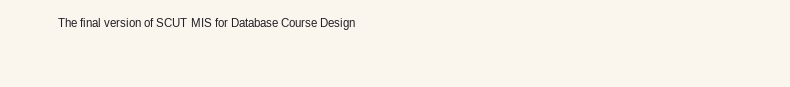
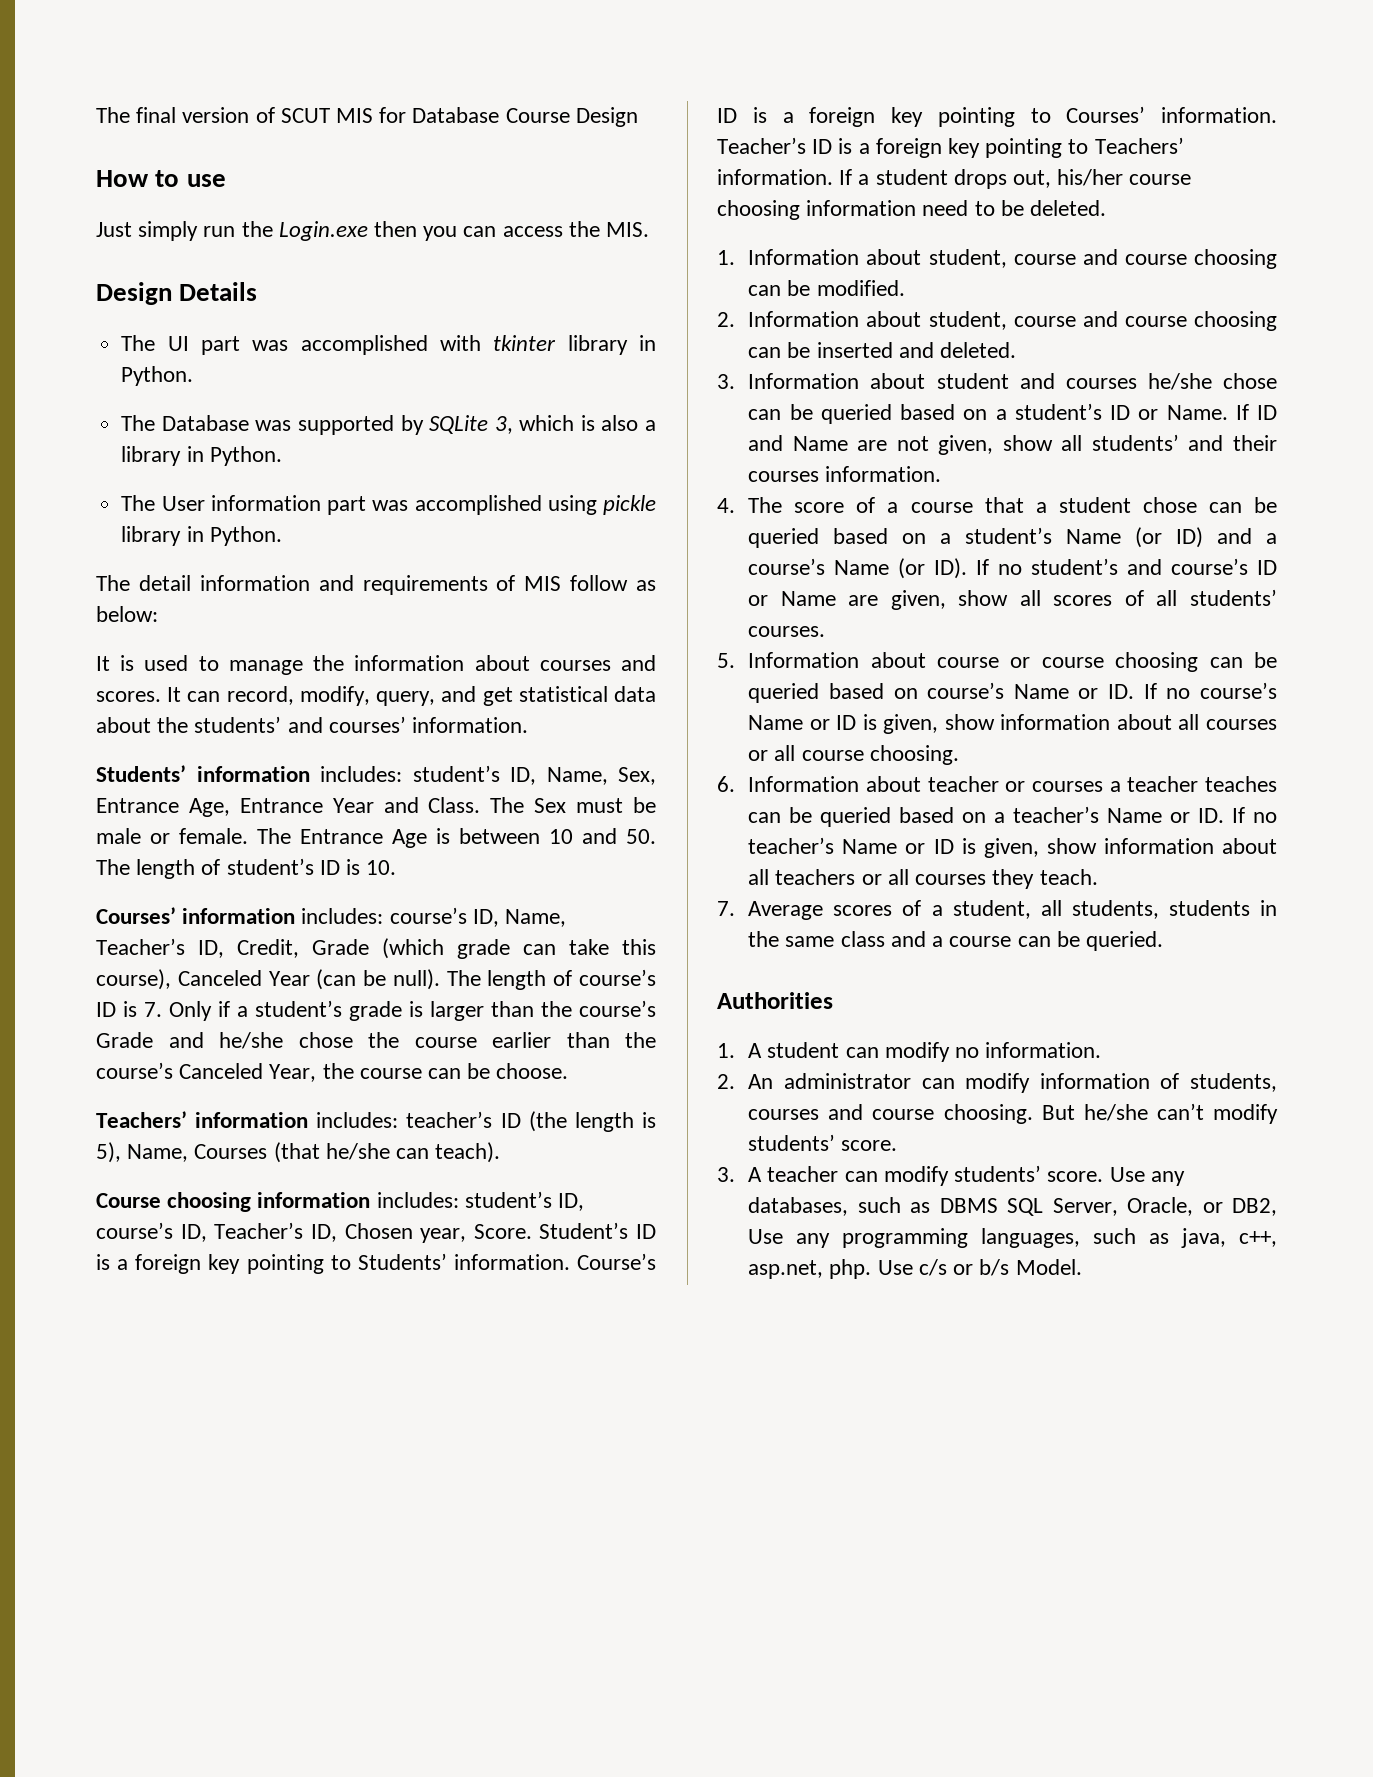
(355, 24) none -> [96,170,226,187] [96,221,650,241] [96,282,258,305] [121,335,656,355] [121,366,194,386] [121,415,656,435] [121,446,282,466] [121,495,656,515] [121,526,282,546] [96,575,656,595] [96,606,158,622] [96,655,656,675] [96,686,656,706] [96,716,529,733] [96,765,656,785] [96,797,657,817] [96,828,656,848] [96,858,397,879] [96,907,567,927] [96,938,656,959] [96,969,656,990] [96,1000,656,1021] [96,1032,656,1049] [96,1062,569,1082] [96,1111,656,1132] [96,1142,501,1163] [96,1191,585,1212] [96,1222,656,1243] [96,1253,656,1274] [717,106,1277,127] [717,137,1184,158] [717,169,1192,189] [717,200,1107,220] [717,249,1277,269] [748,280,905,296] [717,311,1277,331] [748,342,1017,358] [717,373,1277,390] [748,403,1277,424] [748,434,1277,455] [748,466,942,482] [717,497,1277,513] [748,527,1277,548] [748,558,1277,579] [748,589,1277,610] [748,626,826,637] [717,652,1277,672] [748,682,1277,703] [748,714,1277,734] [748,745,959,765] [717,776,1277,792] [748,806,1277,827] [748,837,1277,858] [748,869,1098,889] [717,900,1277,920] [748,931,1163,951] [717,992,833,1009] [717,1042,1102,1062] [717,1073,1277,1093] [748,1103,1278,1124] [748,1134,898,1151] [717,1165,1185,1186] [748,1197,1277,1216] [748,1228,1277,1248] [748,1259,1082,1279] // How to use // Just simply run the Login.exe then you can access the MIS. // Design Details // The UI part was accomplished with tkinter library in Python. // The Database was supported by SQLite 3, which is also a library in Python. // The User information part was accomplished using pickle library in Python. // The detail information and requirements of MIS follow as below: // It is used to manage the information about courses and scores. It can record, modify, query, and get statistical data about the students’ and courses’ information. // Students’ information includes: student’s ID, Name, Sex, Entrance Age, Entrance Year and Class. The Sex must be male or female. The Entrance Age is between 10 and 50. The length of student’s ID is 10. // Courses’ information includes: course’s ID, Name, Teacher’s ID, Credit, Grade (which grade can take this course), Canceled Year (can be null). The length of course’s ID is 7. Only if a student’s grade is larger than the course’s Grade and he/she chose the course earlier than the course’s Canceled Year, the course can be choose. // Teachers’ information includes: teacher’s ID (the length is 5), Name, Courses (that he/she can teach). // Course choosing information includes: student’s ID, course’s ID, Teacher’s ID, Chosen year, Score. Student’s ID is a foreign key pointing to Students’ information. Course’s ID is a foreign key pointing to Courses’ information. Teacher’s ID is a foreign key pointing to Teachers’ information. If a student drops out, his/her course choosing information need to be deleted. // 1. Information about student, course and course choosing can be modified. // 2. Information about student, course and course choosing can be inserted and deleted. // 3. Information about student and courses he/she chose can be queried based on a student’s ID or Name. If ID and Name are not given, show all students’ and their courses information. // 4. The score of a course that a student chose can be queried based on a student’s Name (or ID) and a course’s Name (or ID). If no student’s and course’s ID or Name are given, show all scores of all students’ courses. // 5. Information about course or course choosing can be queried based on course’s Name or ID. If no course’s Name or ID is given, show information about all courses or all course choosing. // 6. Information about teacher or courses a teacher teaches can be queried based on a teacher’s Name or ID. If no teacher’s Name or ID is given, show information about all teachers or all courses they teach. // 7. Average scores of a student, all students, students in the same class and a course can be queried. // Authorities // 1. A student can modify no information. // 2. An administrator can modify information of students, courses and course choosing. But he/she can’t modify students’ score. // 3. A teacher can modify students’ score. Use any databases, such as DBMS SQL Server, Oracle, or DB2, Use any programming languages, such as java, c++, asp.net, php. Use c/s or b/s Model.

